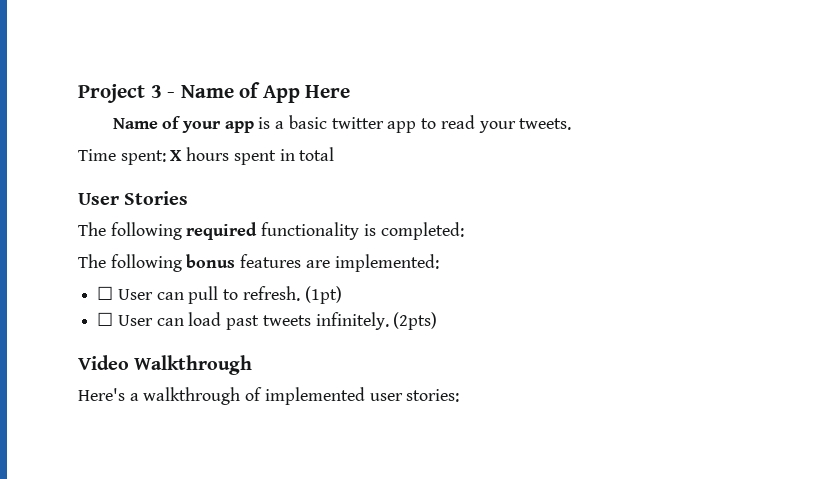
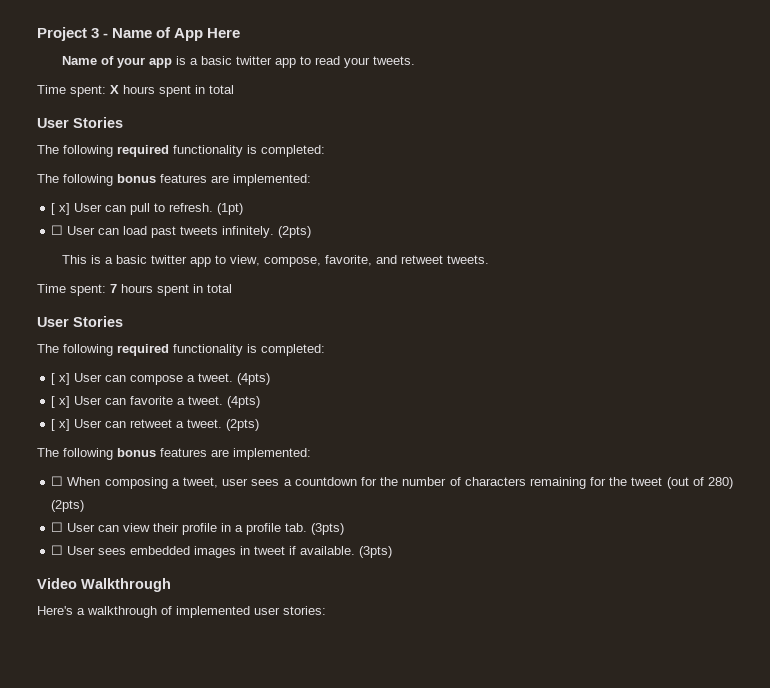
[97,286,114,300] ☐ -> [51,203,71,215] [ x]
(438, 321) none -> [62,255,490,267] [37,284,232,296] [37,316,123,327] [37,344,325,356] [51,373,271,385] [51,396,261,408] [51,419,260,431] [37,448,311,460] [51,476,733,489] [51,500,85,512] [51,522,345,535] [51,545,393,558] // This is a basic twitter app to view, compose, favorite, and retweet tweets. // Time spent: 7 hours spent in total // User Stories // The following required functionality is completed: // [ x] User can compose a tweet. (4pts) // [ x] User can favorite a tweet. (4pts) // [ x] User can retweet a tweet. (2pts) // The following bonus features are implemented: // ☐ When composing a tweet, user sees a countdown for the number of characters remaining for the tweet (out of 280) (2pts) // ☐ User can view their profile in a profile tab. (3pts) // ☐ User sees embedded images in tweet if available. (3pts)

